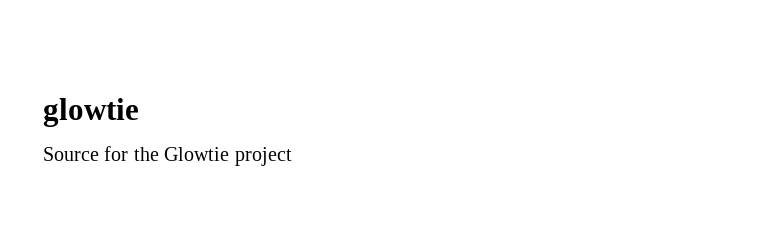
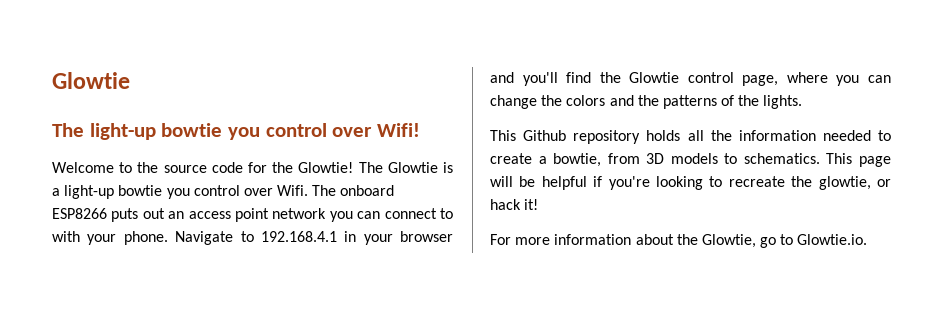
[43,98,139,127] [43,146,292,166] glowtie // Source for the Glowtie project -> [52,72,130,89] [52,123,421,140] [52,162,453,173] [52,185,395,199] [52,208,453,222] [52,231,453,245] [490,72,891,86] [490,95,803,109] [490,130,891,144] [490,153,891,167] [490,176,891,190] [490,199,539,210] [490,234,868,248] Glowtie // The light-up bowtie you control over Wifi! // Welcome to the source code for the Glowtie! The Glowtie is a light-up bowtie you control over Wifi. The onboard ESP8266 puts out an access point network you can connect to with your phone. Navigate to 192.168.4.1 in your browser and you'll find the Glowtie control page, where you can change the colors and the patterns of the lights. // This Github repository holds all the information needed to create a bowtie, from 3D models to schematics. This page will be helpful if you're looking to recreate the glowtie, or hack it! // For more information about the Glowtie, go to Glowtie.io.

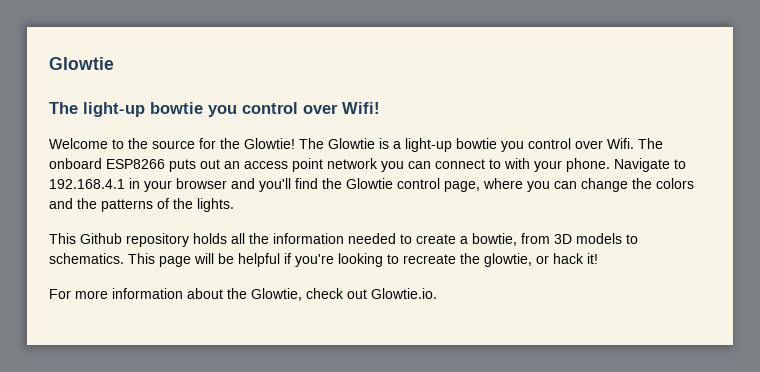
[211,162,243,173] code -> (195, 144) none
[760,234,794,248] go to -> [306,288,367,299] check out

